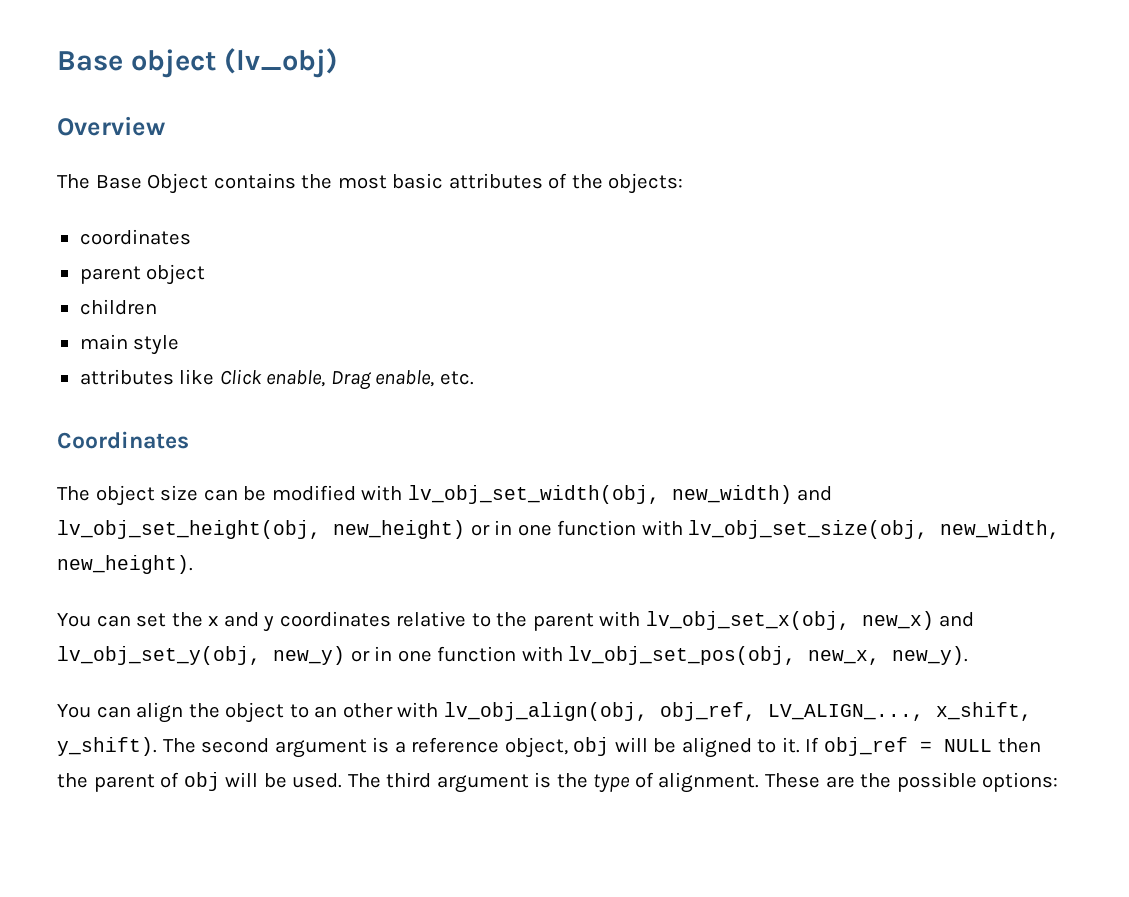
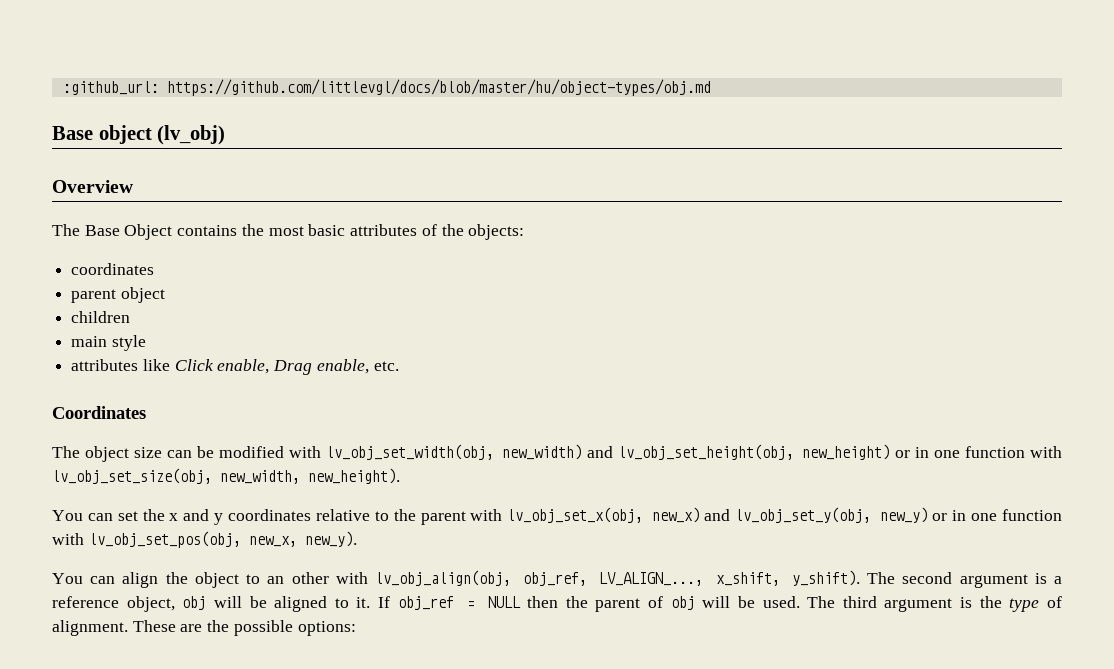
(57, 61) none -> [62,79,711,96] :github_url: https://github.com/littlevgl/docs/blob/master/hu/object-types/obj.md //

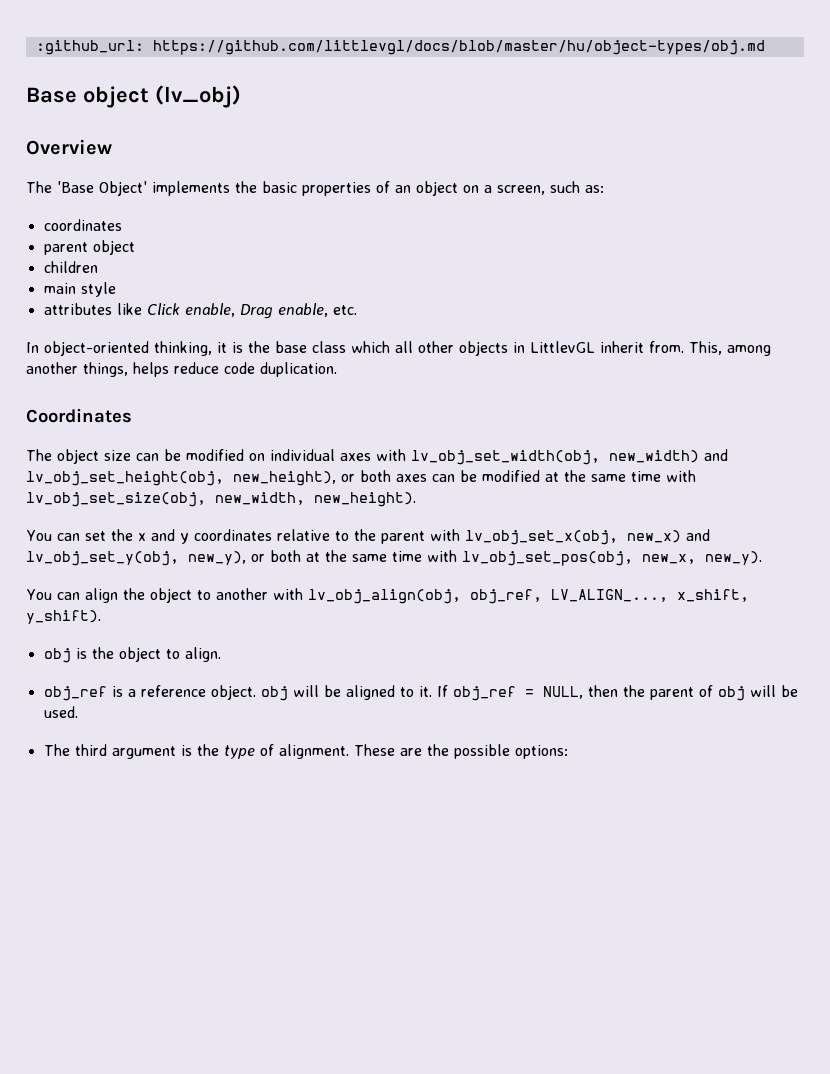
[84,224,525,240] Base Object contains the most basic attributes of the objects: -> [57,181,604,196] 'Base Object' implements the basic properties of an object on a screen, such as:
(399, 366) none -> [26,341,771,356] [26,362,337,377] // In object-oriented thinking, it is the base class which all other objects in LittlevGL inherit from. This, among another things, helps reduce code duplication.
(284, 452) none -> [249,449,371,461] on individual axes
[802,444,1026,460] new_height) or in one function -> [233,470,661,486] new_height), or both axes can be modified at the same time
[879,507,1063,523] new_y) or in one function -> [188,550,422,565] new_y), or both at the same time
[267,572,329,584] an other -> [215,588,268,600] another
[867,572,1028,588] The second argument -> [43,647,221,663] [43,686,107,701] // obj is the object to align. // obj_ref
[126,596,175,612] object, -> [210,685,256,700] object.
[487,596,521,608] NULL -> [542,686,583,699] NULL,
(800, 602) none -> (78, 712) //

